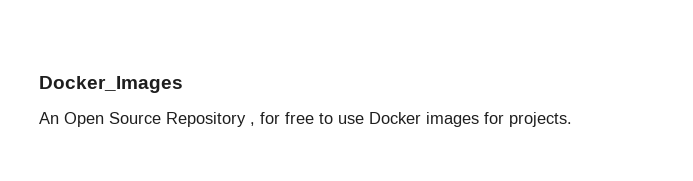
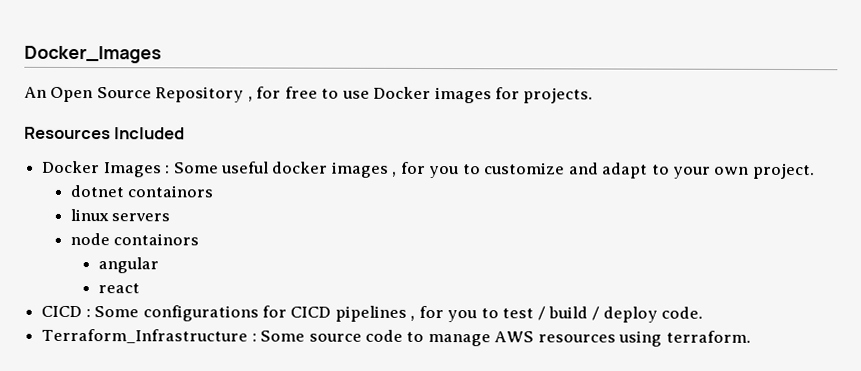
(572, 119) none -> [24,126,186,140] [42,160,815,180] [69,184,214,198] [69,208,171,222] [69,232,200,246] [98,257,160,274] [98,283,141,294] [41,305,704,323] [41,328,751,347] // Resources Included // Docker Images : Some useful docker images , for you to customize and adapt to your own project. // dotnet containors // linux servers // node containors // angular // react // CICD : Some configurations for CICD pipelines , for you to test / build / deploy code. // Terraform_Infrastructure : Some source code to manage AWS resources using terraform.

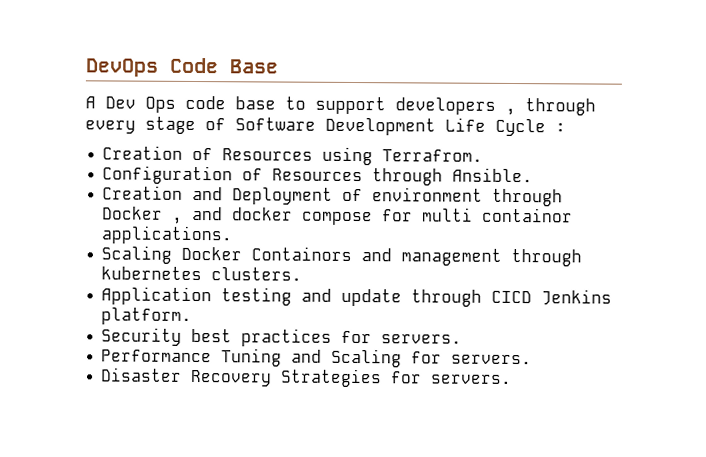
[24,45,162,64] [24,86,594,104] [24,126,186,140] [42,160,815,180] [69,184,214,198] [69,208,171,222] [69,232,200,246] [98,257,160,274] [98,283,141,294] [41,305,704,323] [41,328,751,347] Docker_Images // An Open Source Repository , for free to use Docker images for projects. // Resources Included // Docker Images : Some useful docker images , for you to customize and adapt to your own project. // dotnet containors // linux servers // node containors // angular // react // CICD : Some configurations for CICD pipelines , for you to test / build / deploy code. // Terraform_Infrastructure : Some source code to manage AWS resources using terraform. -> [85,57,279,77] [85,95,596,116] [85,116,566,137] [102,145,484,166] [102,165,534,186] [102,185,564,207] [102,206,574,226] [101,225,234,245] [101,245,583,267] [101,266,303,281] [101,286,613,307] [101,307,193,325] [101,327,463,347] [101,348,533,368] [101,367,513,388] DevOps Code Base // A Dev Ops code base to support developers , through every stage of Software Development Life Cycle : // Creation of Resources using Terrafrom. // Configuration of Resources through Ansible. // Creation and Deployment of environment through Docker , and docker compose for multi containor applications. // Scaling Docker Containors and management through kubernetes clusters. // Application testing and update through CICD Jenkins platform. // Security best practices for servers. // Performance Tuning and Scaling for servers. // Disaster Recovery Strategies for servers.

